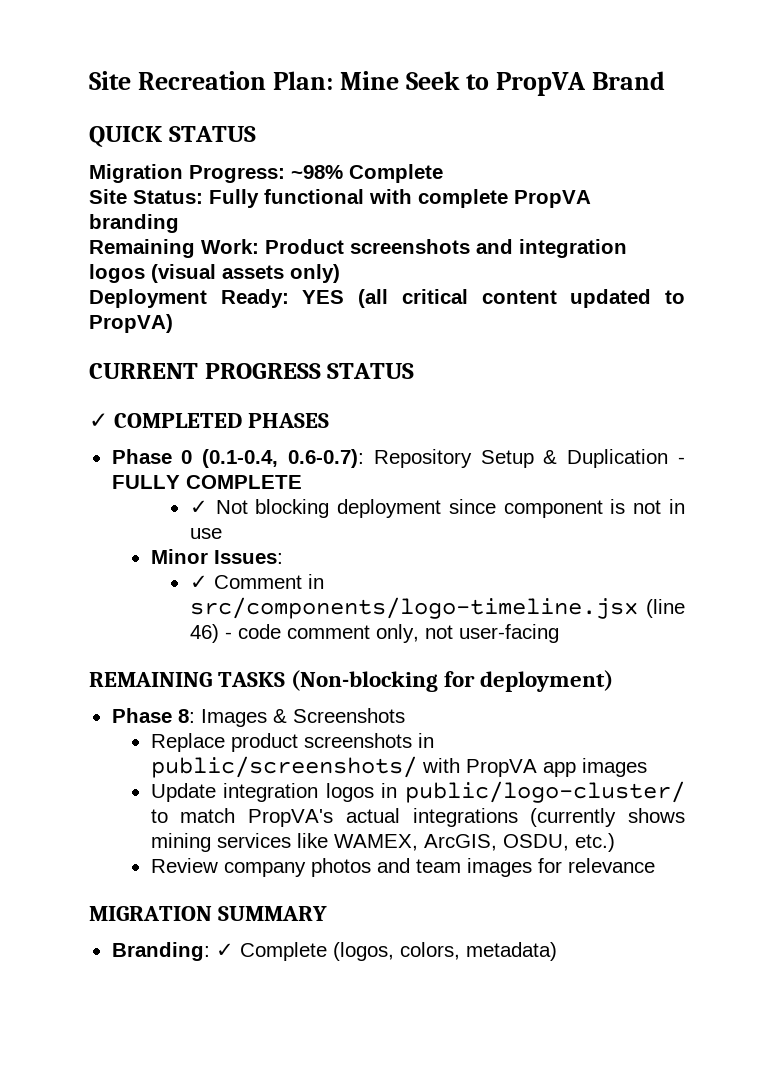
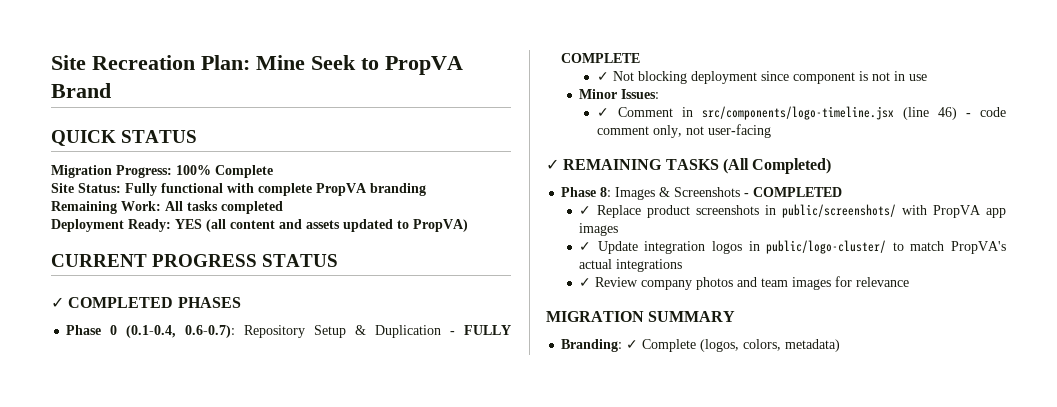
[291,165,343,179] ~98% -> [176,165,211,175] 100%
[265,239,627,258] [89,264,340,283] Product screenshots and integration logos (visual assets only) -> [165,201,283,214] All tasks completed
[401,289,557,304] critical content -> [230,219,340,229] content and assets
(559, 633) none -> [546,159,559,170] ✓
[291,670,614,692] (Non-blocking for deployment) -> [722,158,832,174] (All Completed)
(405, 715) // -> [744,187,843,197] [579,206,592,215] - COMPLETED // ✓
(647, 767) none -> [579,242,592,251] ✓
[530,808,685,827] [150,833,615,852] (currently shows mining services like WAMEX, ArcGIS, OSDU, etc.) // -> [579,278,592,287] // ✓

